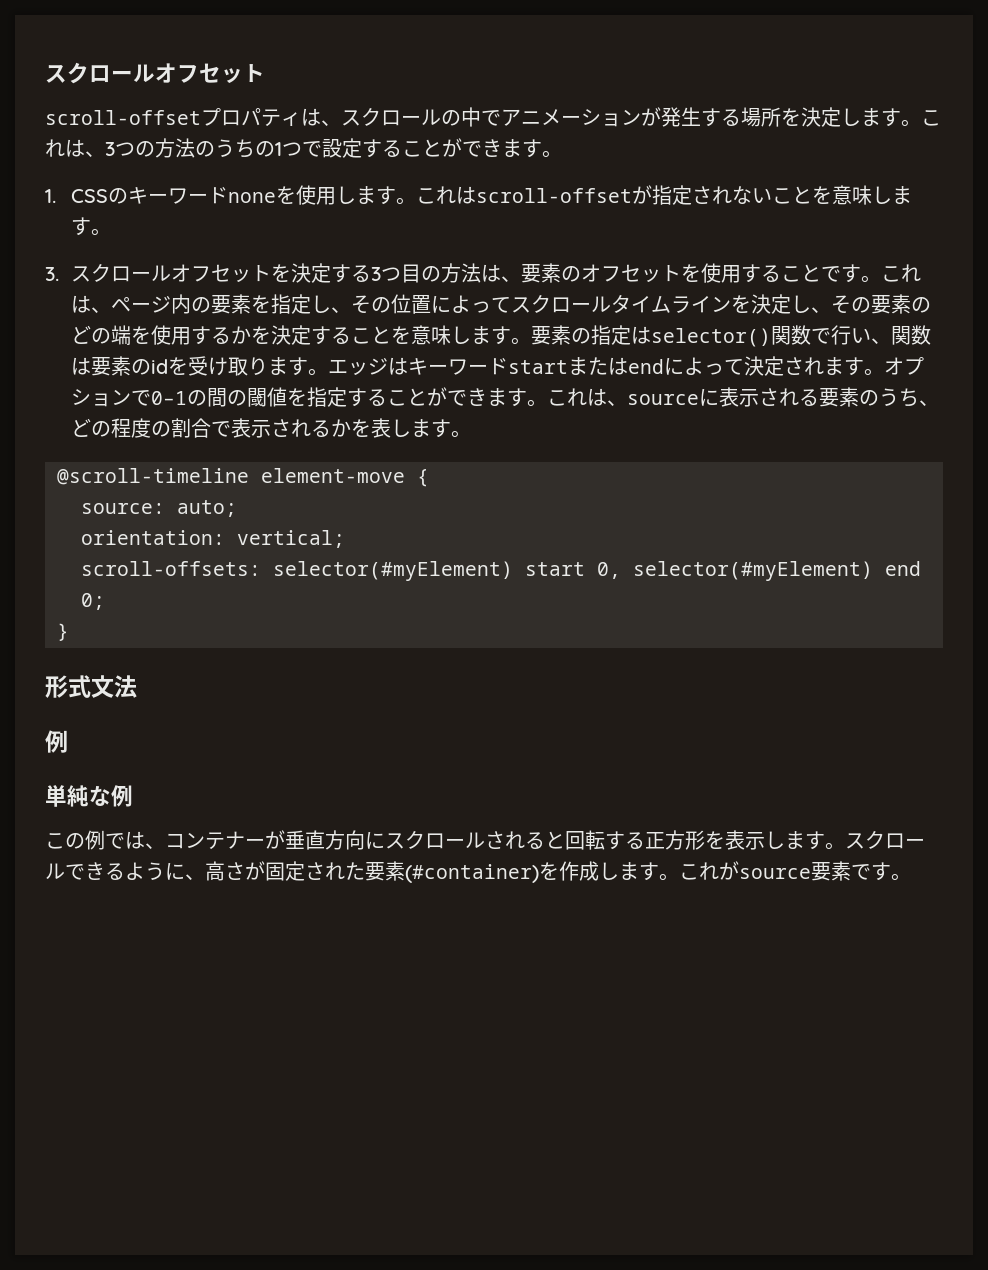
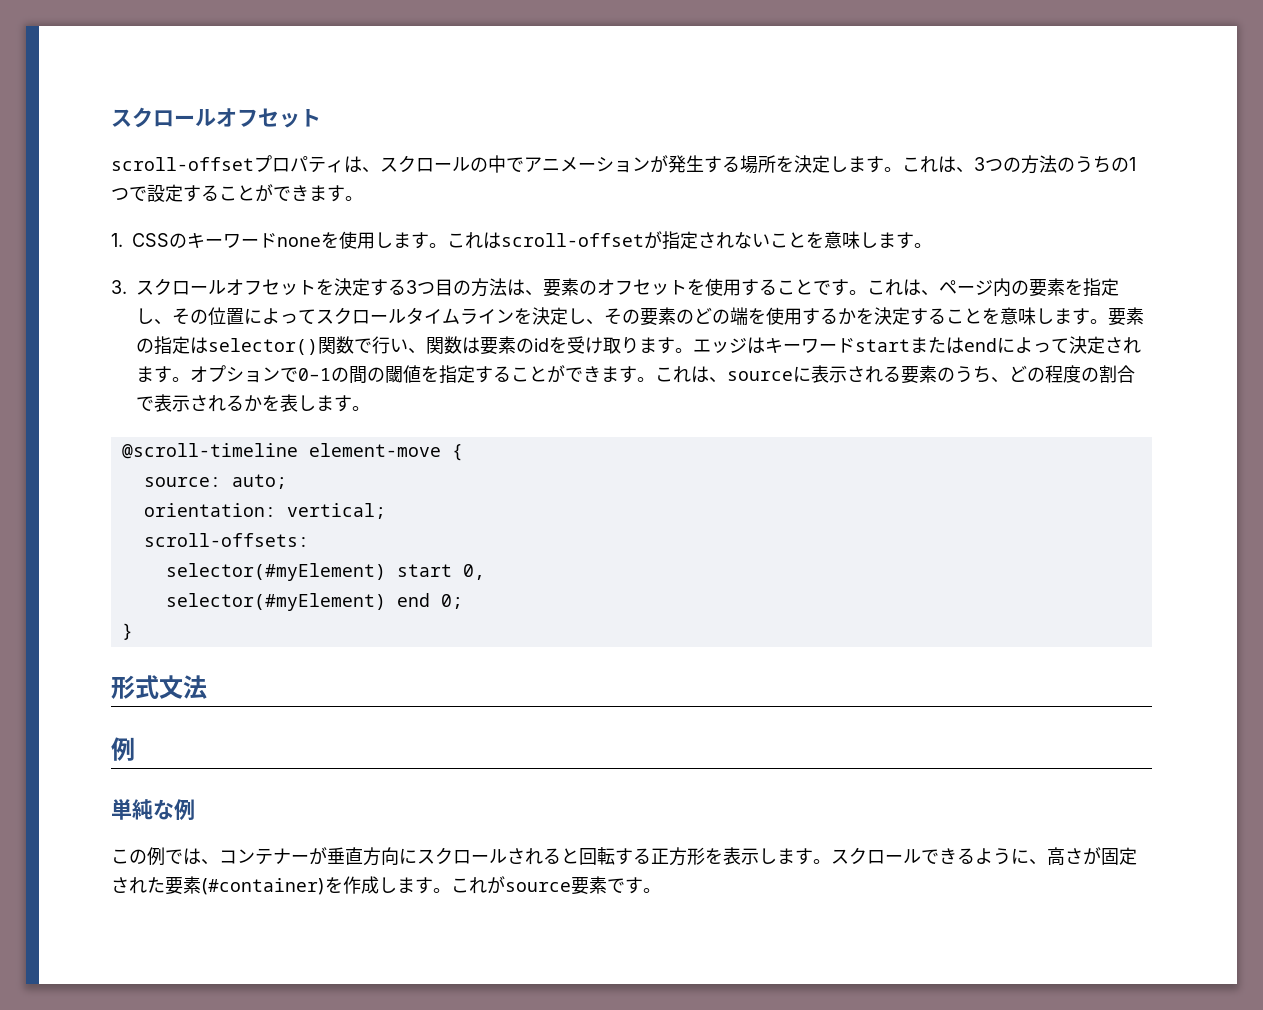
(261, 568) none -> (309, 540) //
(621, 570) none -> (485, 572) //

